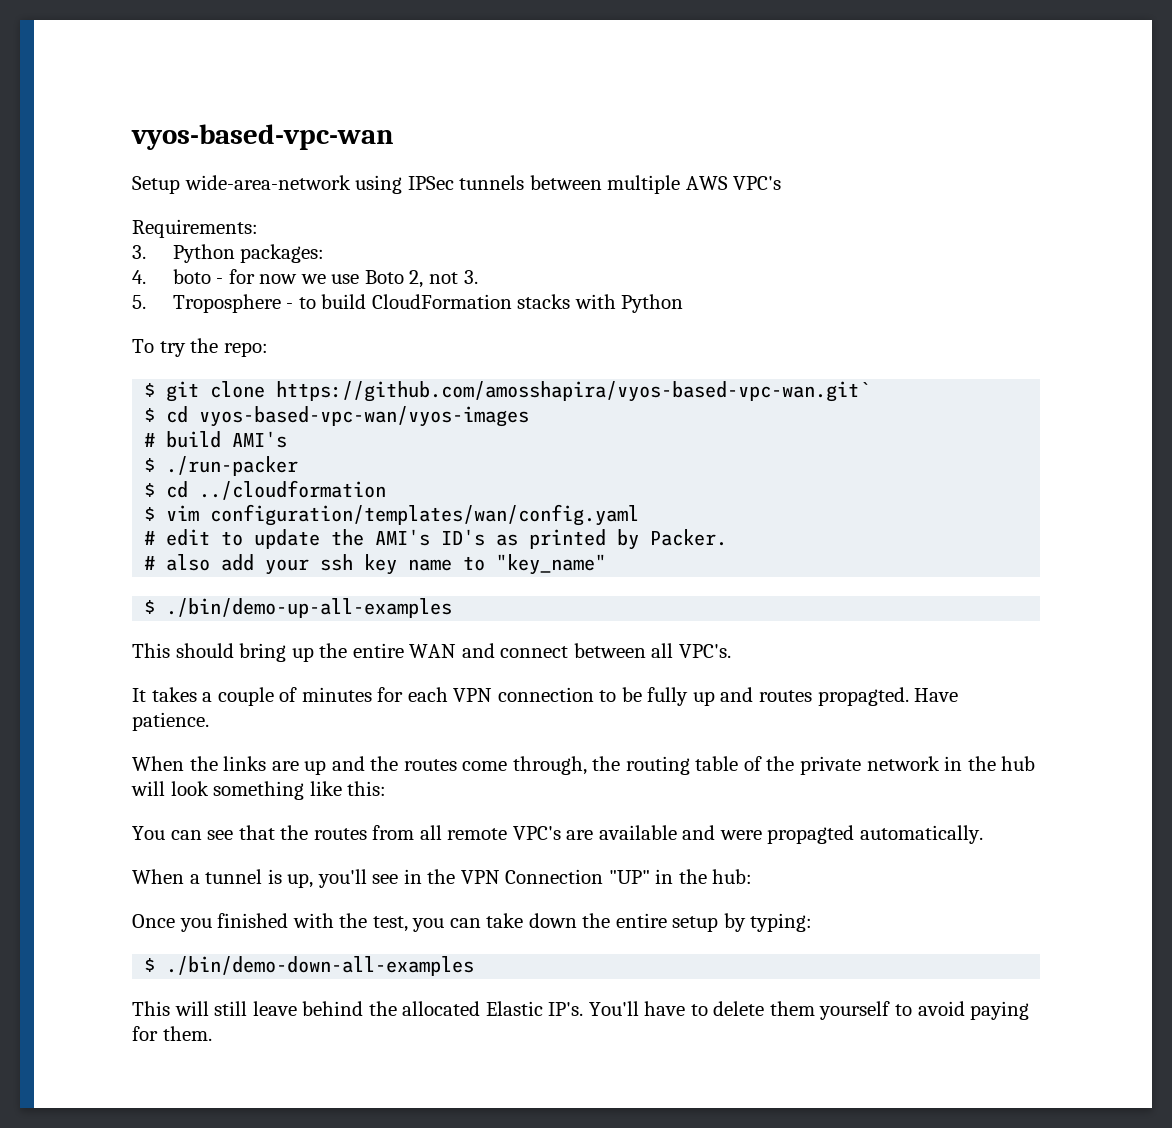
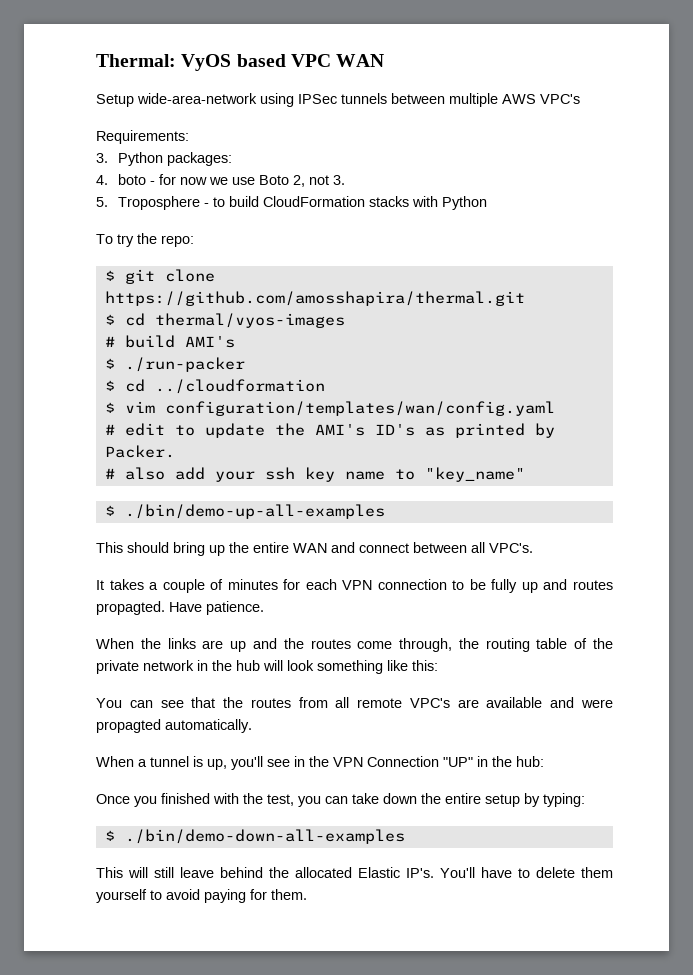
[131,124,394,150] vyos-based-vpc-wan -> [96,54,385,71] Thermal: VyOS based VPC WAN
[276,381,871,402] [144,406,530,427] https://github.com/amosshapira/vyos-based-vpc-wan.git` // $ cd vyos-based-vpc-wan/vyos-images -> [104,291,525,306] [104,313,345,328] https://github.com/amosshapira/thermal.git // $ cd thermal/vyos-images

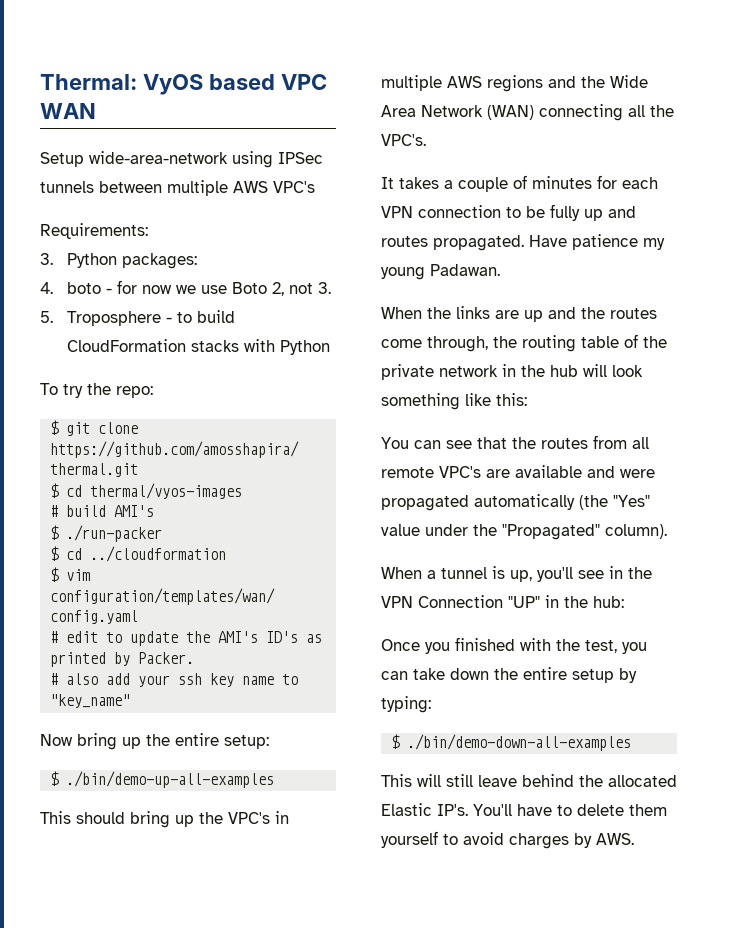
(525, 474) none -> [40,733,269,750] // Now bring up the entire setup:
[253,542,485,553] entire WAN and connect between all -> [228,811,289,824] [381,75,648,92] [381,104,674,121] VPC's in multiple AWS regions and the Wide Area Network (WAN) connecting all the
[96,601,264,615] propagted. Have patience. -> [433,234,665,251] [381,264,500,280] propagated. Have patience my young Padawan.
[96,719,252,733] propagted automatically. -> [381,494,650,511] [381,524,667,540] propagated automatically (the "Yes" value under the "Propagated" column).
[204,889,307,903] paying for them. -> [509,833,634,849] charges by AWS.

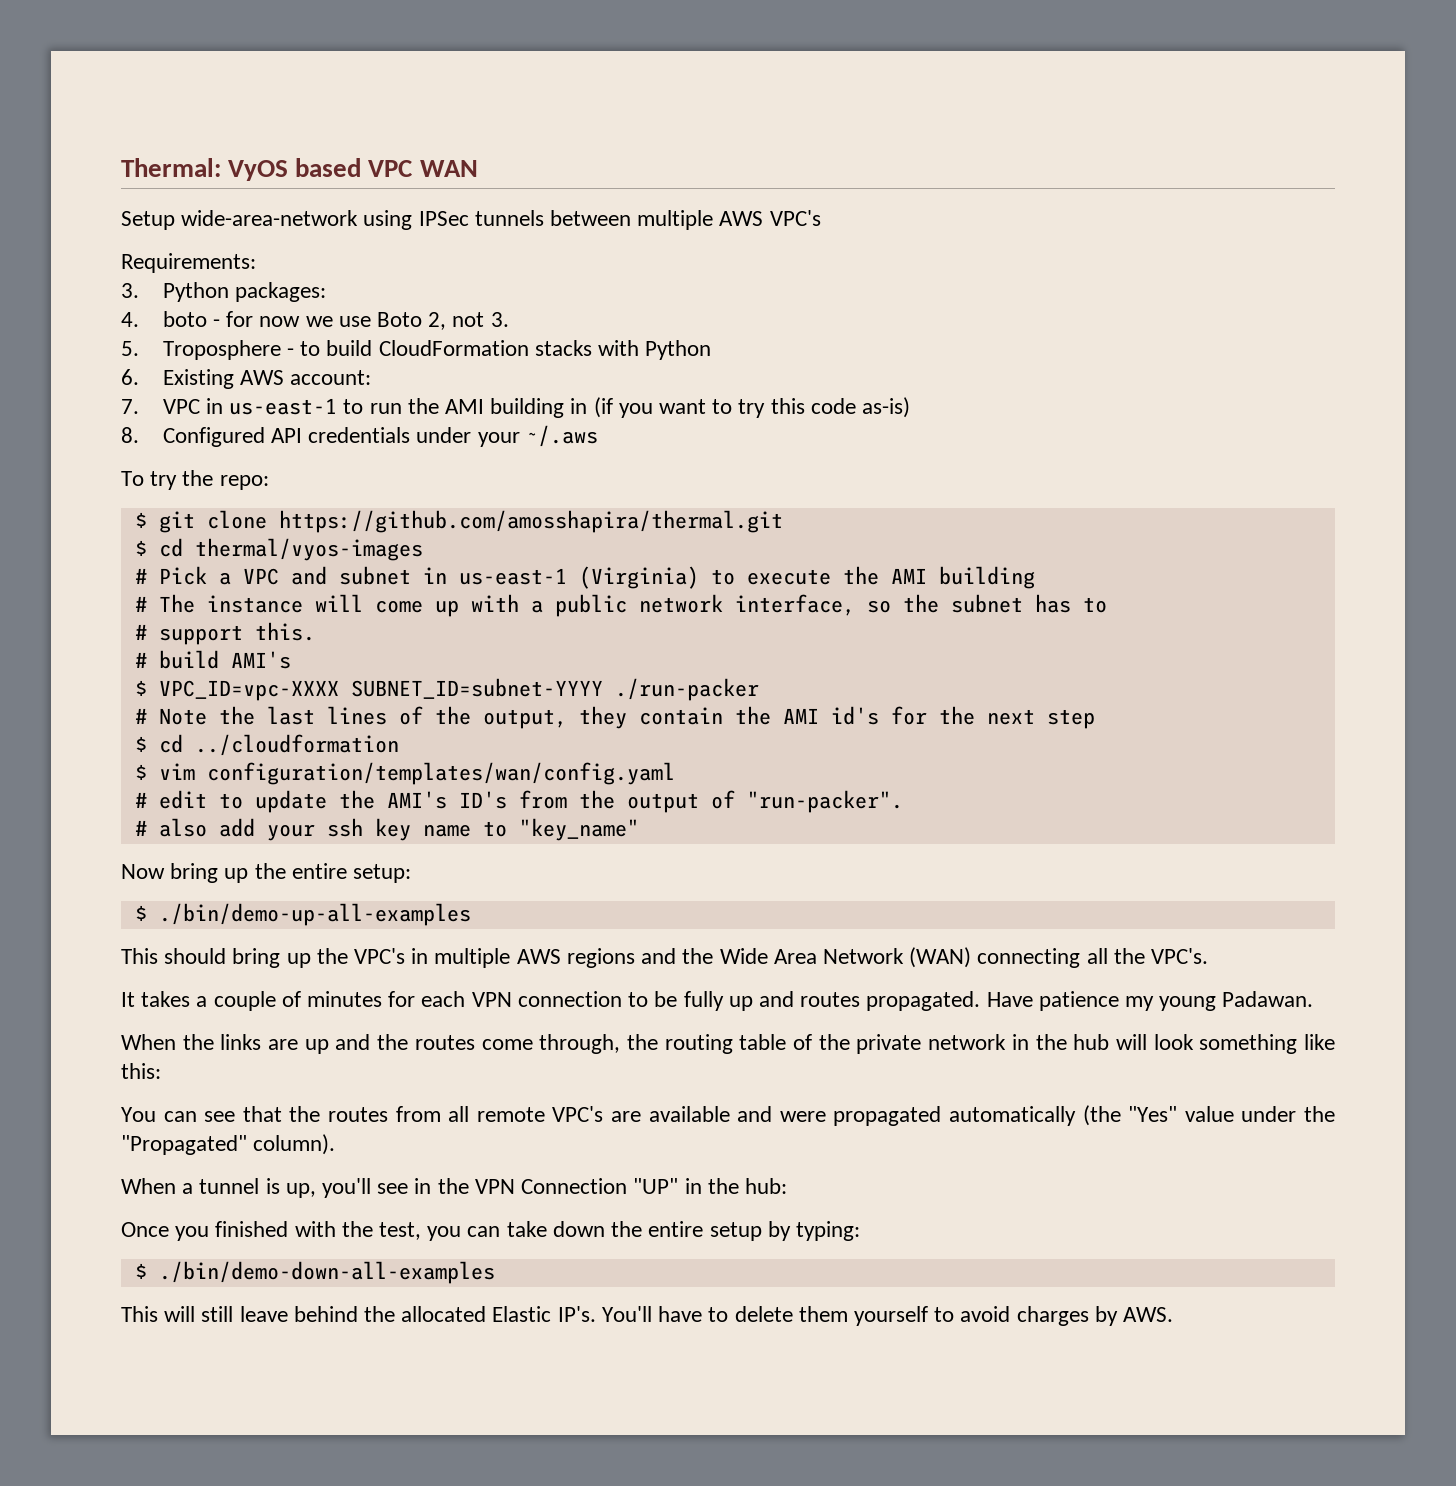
(331, 347) none -> [121,369,372,389] [121,397,911,418] [121,425,598,447] // 6. Existing AWS account: // 7. VPC in us-east-1 to run the AMI building in (if you want to try this code as-is) // 8. Configured API credentials under your ~/.aws
(243, 491) none -> [134,566,1035,589] [134,594,1107,617] [134,622,315,645] // # Pick a VPC and subnet in us-east-1 (Virginia) to execute the AMI building // # The instance will come up with a public network interface, so the subnet has to // # support this.
(60, 532) none -> [158,678,603,701] VPC_ID=vpc-XXXX SUBNET_ID=subnet-YYYY
(163, 533) none -> [134,706,1095,729] // # Note the last lines of the output, they contain the AMI id's for the next step
[306,634,323,643] [50,652,195,667] as printed by Packer. -> [518,790,903,813] from the output of "run-packer".

